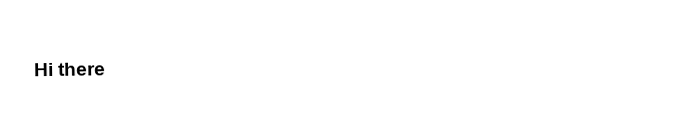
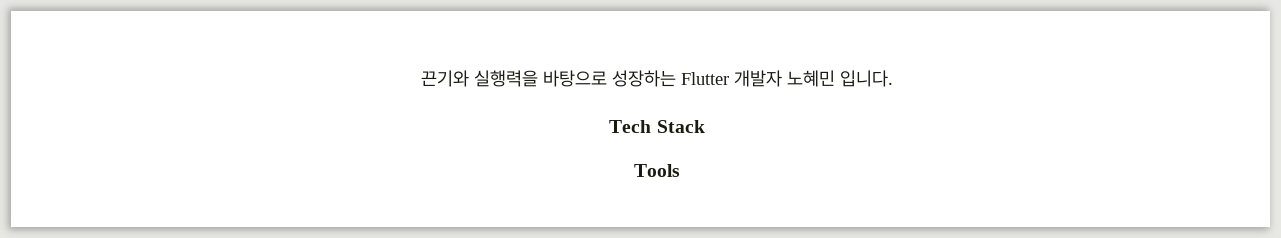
[33,62,107,77] Hi there -> [421,70,893,87] [609,120,705,133] [634,164,680,177] 끈기와 실행력을 바탕으로 성장하는 Flutter 개발자 노혜민 입니다. // Tech Stack // Tools

